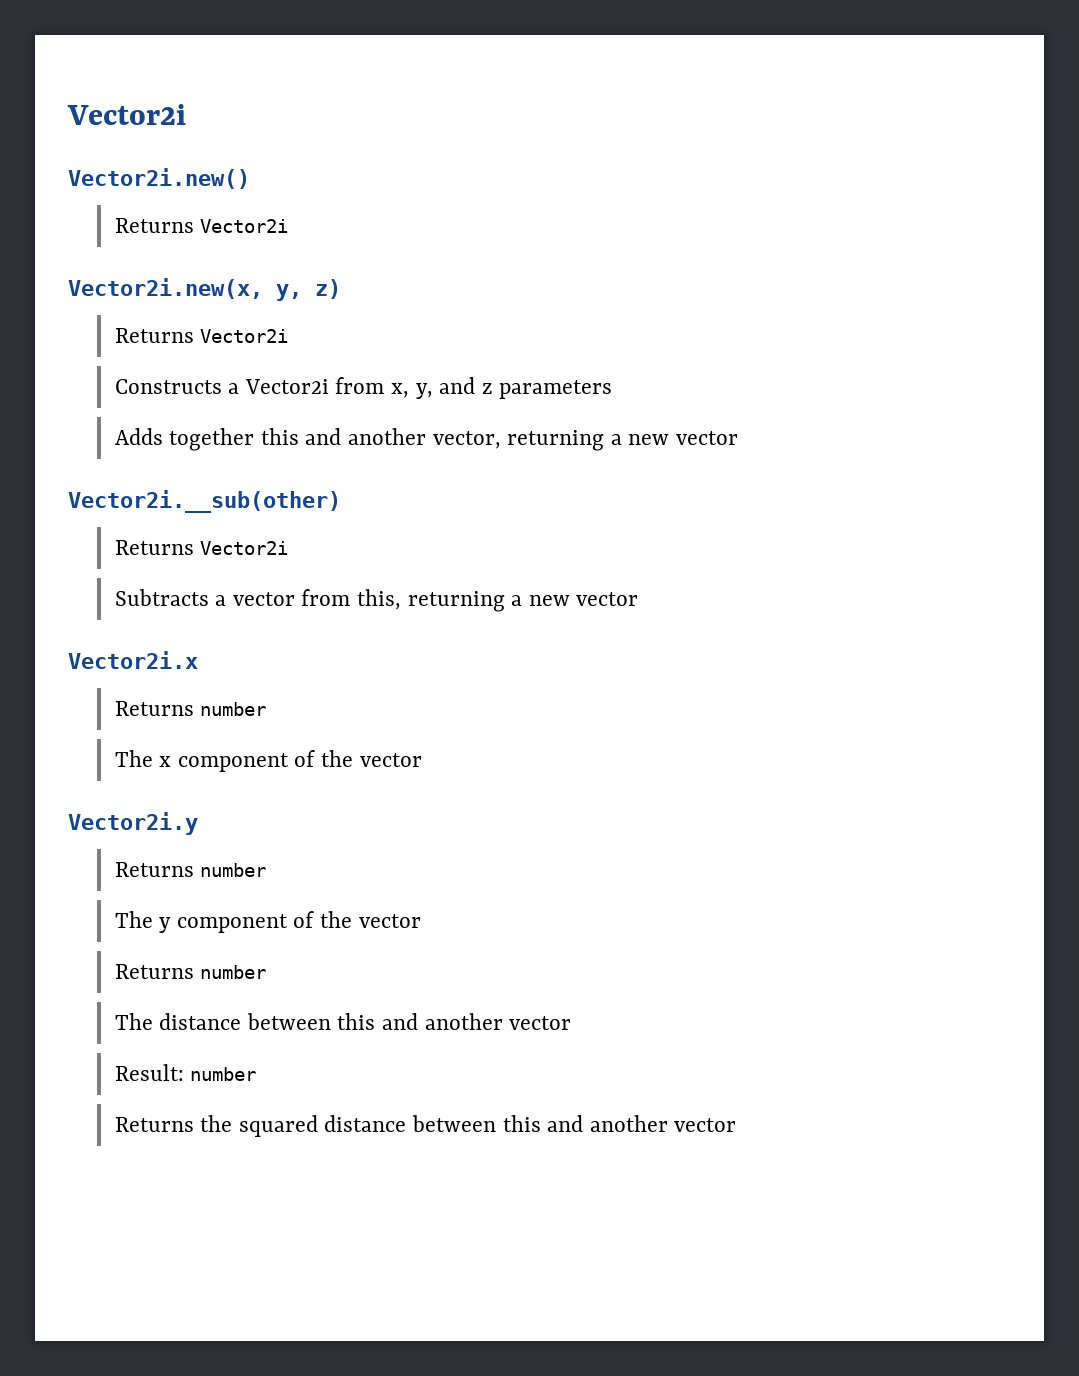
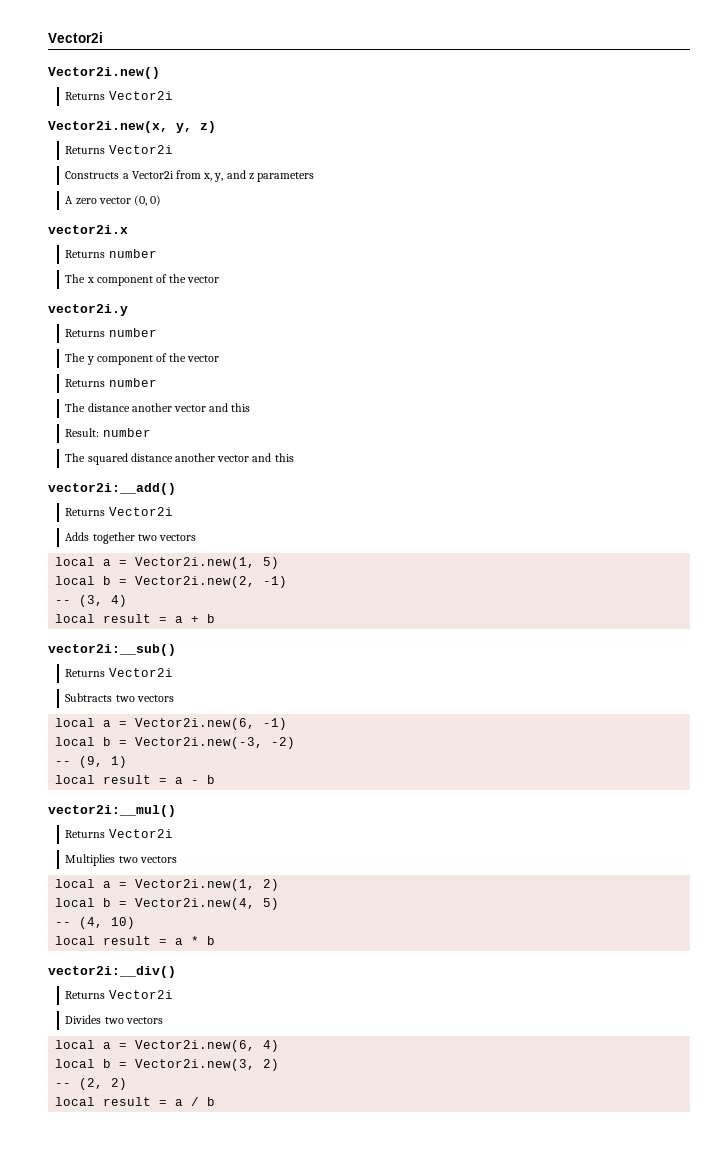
[114,428,739,451] [68,490,341,513] [114,540,289,555] [114,589,639,612] [68,651,198,669] Adds together this and another vector, returning a new vector // Vector2i.__sub(other) // Returns Vector2i // Subtracts a vector from this, returning a new vector // Vector2i.x -> [65,195,162,206] [48,225,128,234] A zero vector (0, 0) // vector2i.x
[68,812,198,835] Vector2i.y -> [48,304,128,316] vector2i.y
[246,1013,572,1030] between this and another vector -> [131,403,251,412] another vector and this
[114,1115,737,1137] Returns the squared distance between this and another vector -> [65,453,294,465] [48,483,176,495] [65,507,173,516] [65,532,196,544] [55,557,280,569] [55,576,288,588] [55,595,128,607] [55,614,216,623] [48,644,176,656] [65,668,173,677] [65,693,174,702] [55,718,288,730] [55,737,296,749] [55,756,128,768] [55,775,216,784] [48,805,176,817] [65,829,173,838] [65,854,177,866] [55,879,280,891] [55,898,280,910] [55,917,136,929] [55,936,216,945] [48,966,176,978] [65,990,173,999] [65,1015,163,1024] [55,1040,280,1052] [55,1059,280,1071] [55,1078,128,1090] [55,1097,216,1106] The squared distance another vector and this // vector2i:__add() // Returns Vector2i // Adds together two vectors // local a = Vector2i.new(1, 5) // local b = Vector2i.new(2, -1) // -- (3, 4) // local result = a + b // vector2i:__sub() // Returns Vector2i // Subtracts two vectors // local a = Vector2i.new(6, -1) // local b = Vector2i.new(-3, -2) // -- (9, 1) // local result = a - b // vector2i:__mul() // Returns Vector2i // Multiplies two vectors // local a = Vector2i.new(1, 2) // local b = Vector2i.new(4, 5) // -- (4, 10) // local result = a * b // vector2i:__div() // Returns Vector2i // Divides two vectors // local a = Vector2i.new(6, 4) // local b = Vector2i.new(3, 2) // -- (2, 2) // local result = a / b

